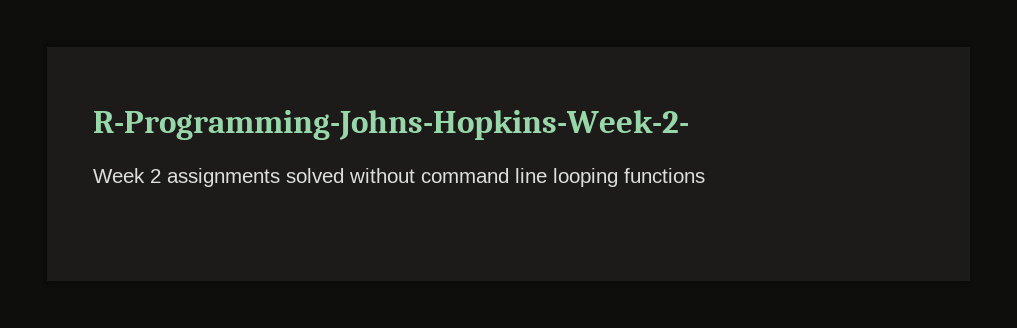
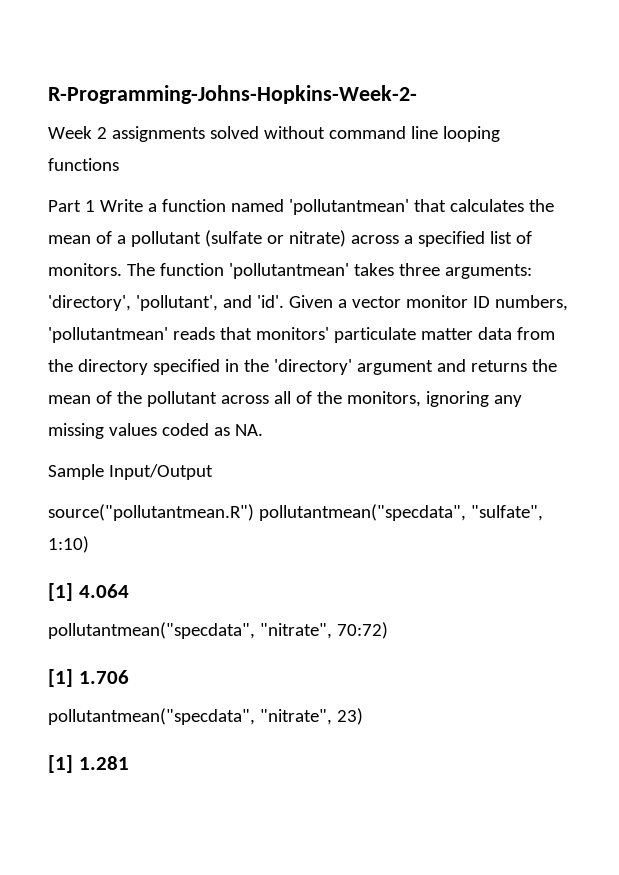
(705, 175) none -> [48,199,554,215] [48,230,532,247] [48,263,532,279] [48,295,568,311] [48,327,555,343] [48,359,557,375] [48,391,522,407] [48,423,263,439] [48,464,213,480] [48,504,543,521] [48,536,89,553] [48,583,129,601] [48,622,388,639] [48,669,129,687] [48,708,363,725] [48,755,129,773] // Part 1 Write a function named 'pollutantmean' that calculates the mean of a pollutant (sulfate or nitrate) across a specified list of monitors. The function 'pollutantmean' takes three arguments: 'directory', 'pollutant', and 'id'. Given a vector monitor ID numbers, 'pollutantmean' reads that monitors' particulate matter data from the directory specified in the 'directory' argument and returns the mean of the pollutant across all of the monitors, ignoring any missing values coded as NA. // Sample Input/Output // source("pollutantmean.R") pollutantmean("specdata", "sulfate", 1:10) // [1] 4.064 // pollutantmean("specdata", "nitrate", 70:72) // [1] 1.706 // pollutantmean("specdata", "nitrate", 23) // [1] 1.281

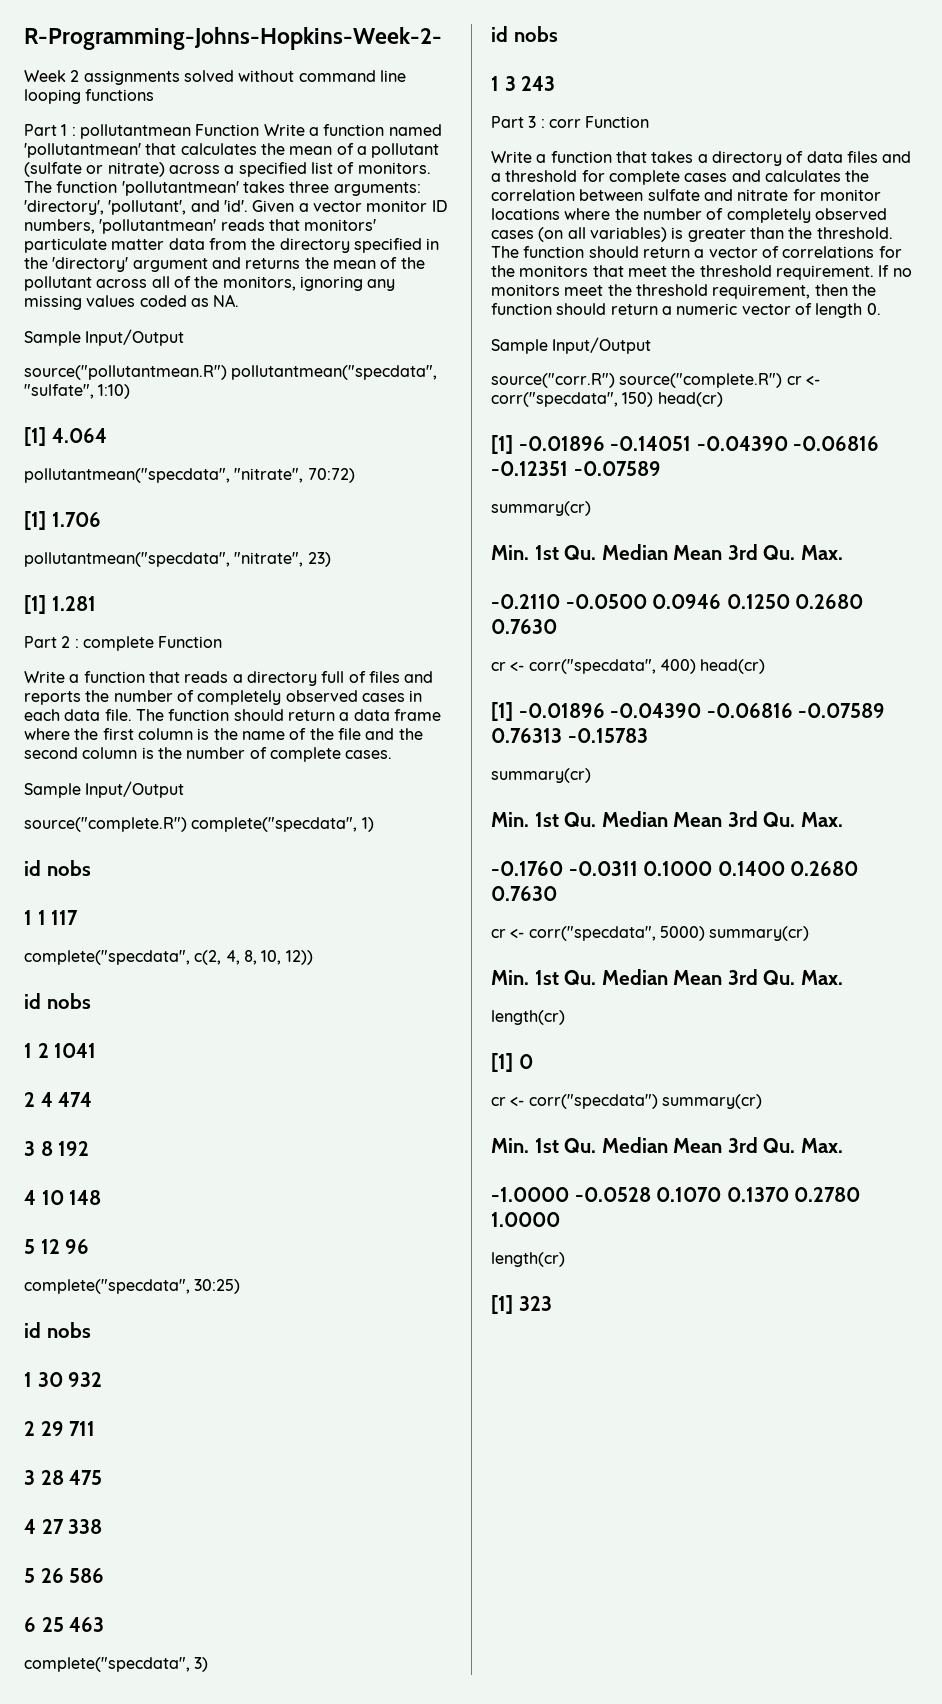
(95, 206) none -> [71,124,260,139] : pollutantmean Function
(129, 763) none -> [24,636,223,651] [24,671,434,686] [24,690,423,705] [24,709,441,721] [24,728,423,740] [24,747,393,762] [24,781,185,798] [24,817,374,832] [24,860,91,876] [24,910,79,925] [24,950,313,965] [24,993,91,1009] [24,1043,97,1058] [24,1092,93,1107] [24,1141,90,1156] [24,1190,102,1205] [24,1239,90,1254] [24,1279,241,1294] [24,1322,91,1338] [24,1372,103,1387] [24,1421,96,1436] [24,1470,103,1485] [24,1519,103,1534] [24,1568,105,1583] [24,1617,105,1632] [24,1657,209,1672] [491,26,558,42] [491,76,556,91] [491,116,650,128] [491,151,912,166] [491,170,870,185] [491,189,881,201] [491,208,887,223] [491,227,893,242] [491,246,902,258] [491,265,912,280] [491,284,876,299] [491,303,881,318] [491,337,652,354] [491,373,820,388] [491,392,723,407] [491,435,880,454] [491,461,661,476] [491,501,591,516] [491,544,843,560] [491,594,864,609] [491,619,557,634] [491,659,766,674] [491,702,886,721] [491,728,648,743] [491,768,591,783] [491,811,843,827] [491,861,859,876] [491,886,557,901] [491,926,810,941] [491,969,843,985] [491,1010,565,1025] [491,1053,533,1072] [491,1094,762,1109] [491,1137,843,1153] [491,1187,861,1202] [491,1212,560,1227] [491,1252,565,1267] [491,1295,552,1314] // Part 2 : complete Function // Write a function that reads a directory full of files and reports the number of completely observed cases in each data file. The function should return a data frame where the first column is the name of the file and the second column is the number of complete cases. // Sample Input/Output // source("complete.R") complete("specdata", 1) // id nobs // 1 1 117 // complete("specdata", c(2, 4, 8, 10, 12)) // id nobs // 1 2 1041 // 2 4 474 // 3 8 192 // 4 10 148 // 5 12 96 // complete("specdata", 30:25) // id nobs // 1 30 932 // 2 29 711 // 3 28 475 // 4 27 338 // 5 26 586 // 6 25 463 // complete("specdata", 3) // id nobs // 1 3 243 // Part 3 : corr Function // Write a function that takes a directory of data files and a threshold for complete cases and calculates the correlation between sulfate and nitrate for monitor locations where the number of completely observed cases (on all variables) is greater than the threshold. The function should return a vector of correlations for the monitors that meet the threshold requirement. If no monitors meet the threshold requirement, then the function should return a numeric vector of length 0. // Sample Input/Output // source("corr.R") source("complete.R") cr <- corr("specdata", 150) head(cr) // [1] -0.01896 -0.14051 -0.04390 -0.06816 -0.12351 -0.07589 // summary(cr) // Min. 1st Qu. Median Mean 3rd Qu. Max. // -0.2110 -0.0500 0.0946 0.1250 0.2680 0.7630 // cr <- corr("specdata", 400) head(cr) // [1] -0.01896 -0.04390 -0.06816 -0.07589 0.76313 -0.15783 // summary(cr) // Min. 1st Qu. Median Mean 3rd Qu. Max. // -0.1760 -0.0311 0.1000 0.1400 0.2680 0.7630 // cr <- corr("specdata", 5000) summary(cr) // Min. 1st Qu. Median Mean 3rd Qu. Max. // length(cr) // [1] 0 // cr <- corr("specdata") summary(cr) // Min. 1st Qu. Median Mean 3rd Qu. Max. // -1.0000 -0.0528 0.1070 0.1370 0.2780 1.0000 // length(cr) // [1] 323

